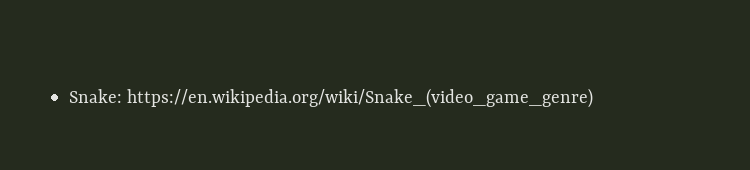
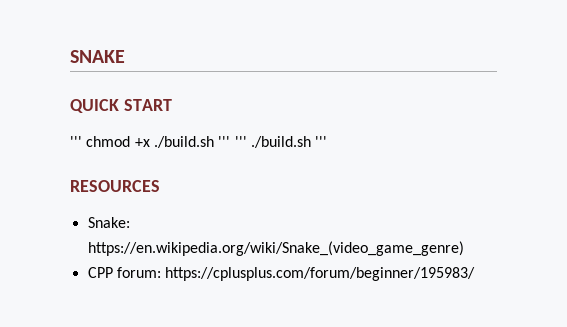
(69, 96) none -> [70,50,125,63] [70,99,172,113] [70,136,328,148] [70,180,160,192] SNAKE // QUICK START // ''' chmod +x ./build.sh ''' ''' ./build.sh ''' // RESOURCES //
(594, 98) none -> [87,267,476,281] // CPP forum: https://cplusplus.com/forum/beginner/195983/

